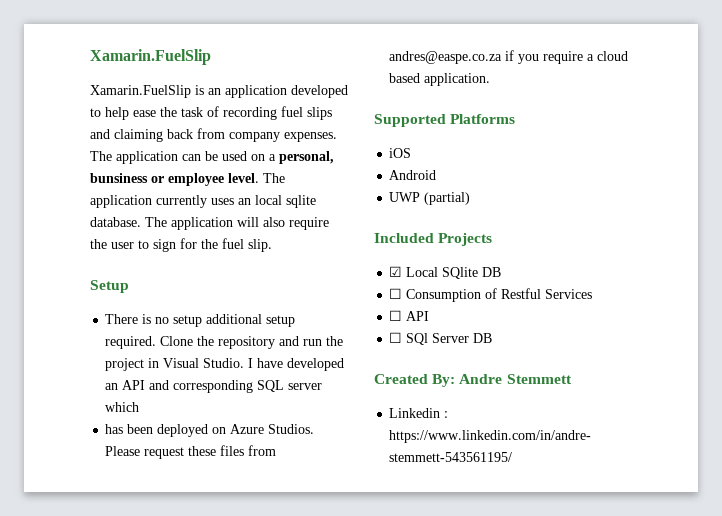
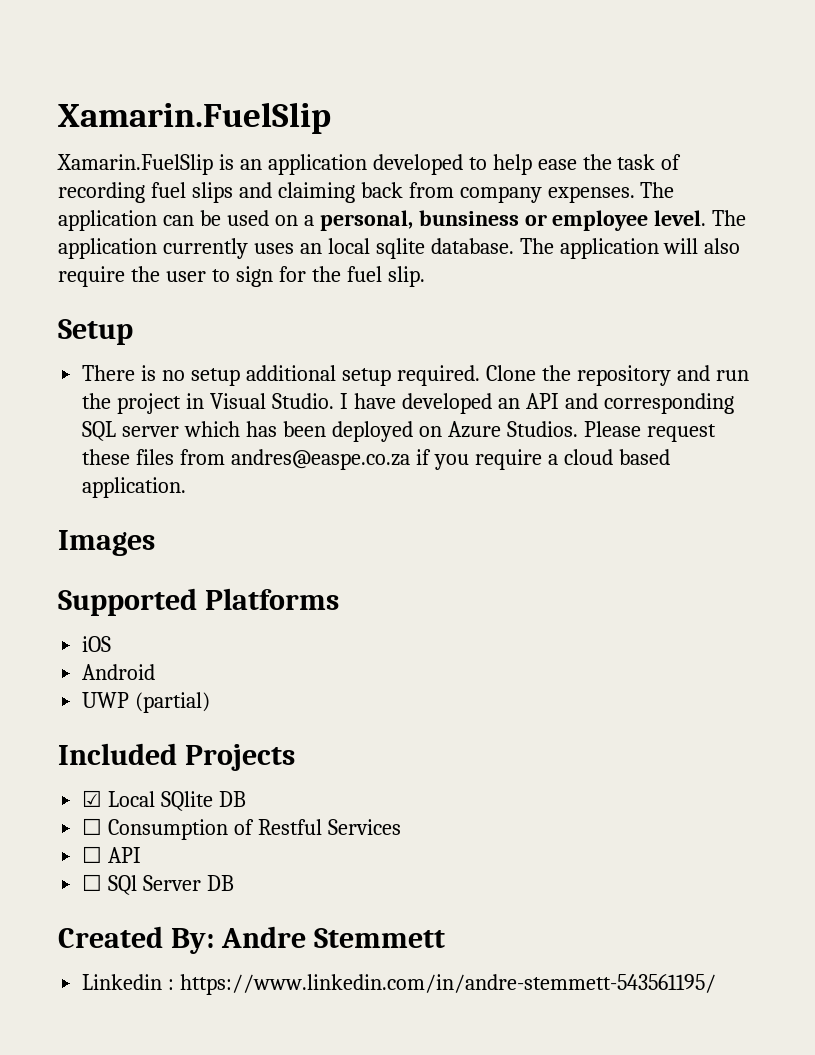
(140, 407) // -> (241, 429) none
(491, 79) none -> [58,530,155,556] // Images

